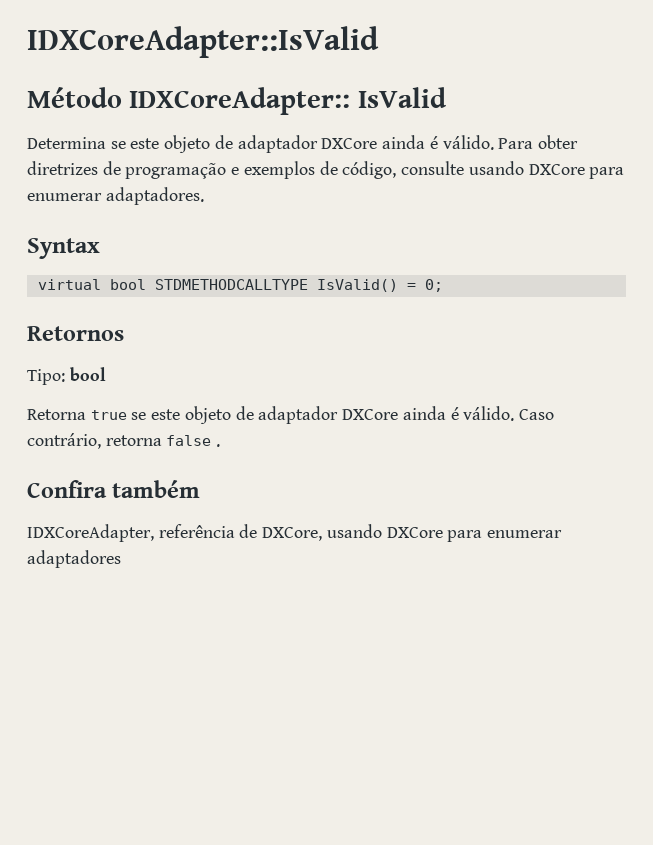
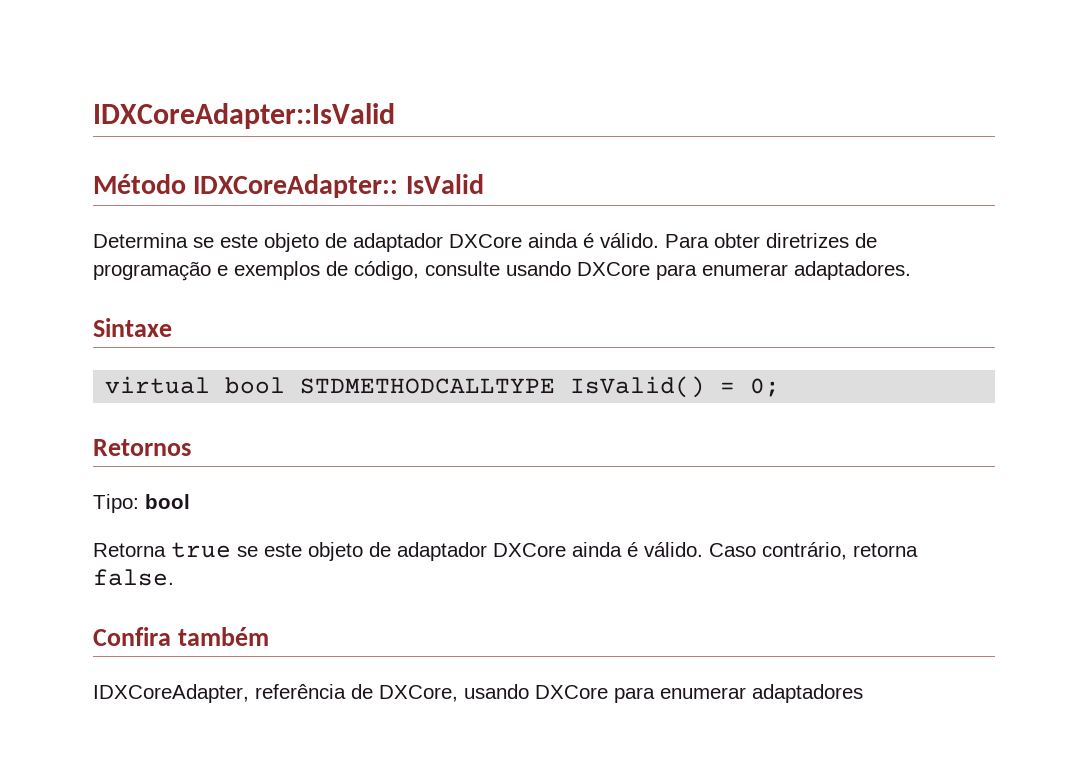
[27,238,100,259] Syntax -> [93,318,172,337] Sintaxe
[166,435,221,447] false . -> [93,569,174,586] false.

